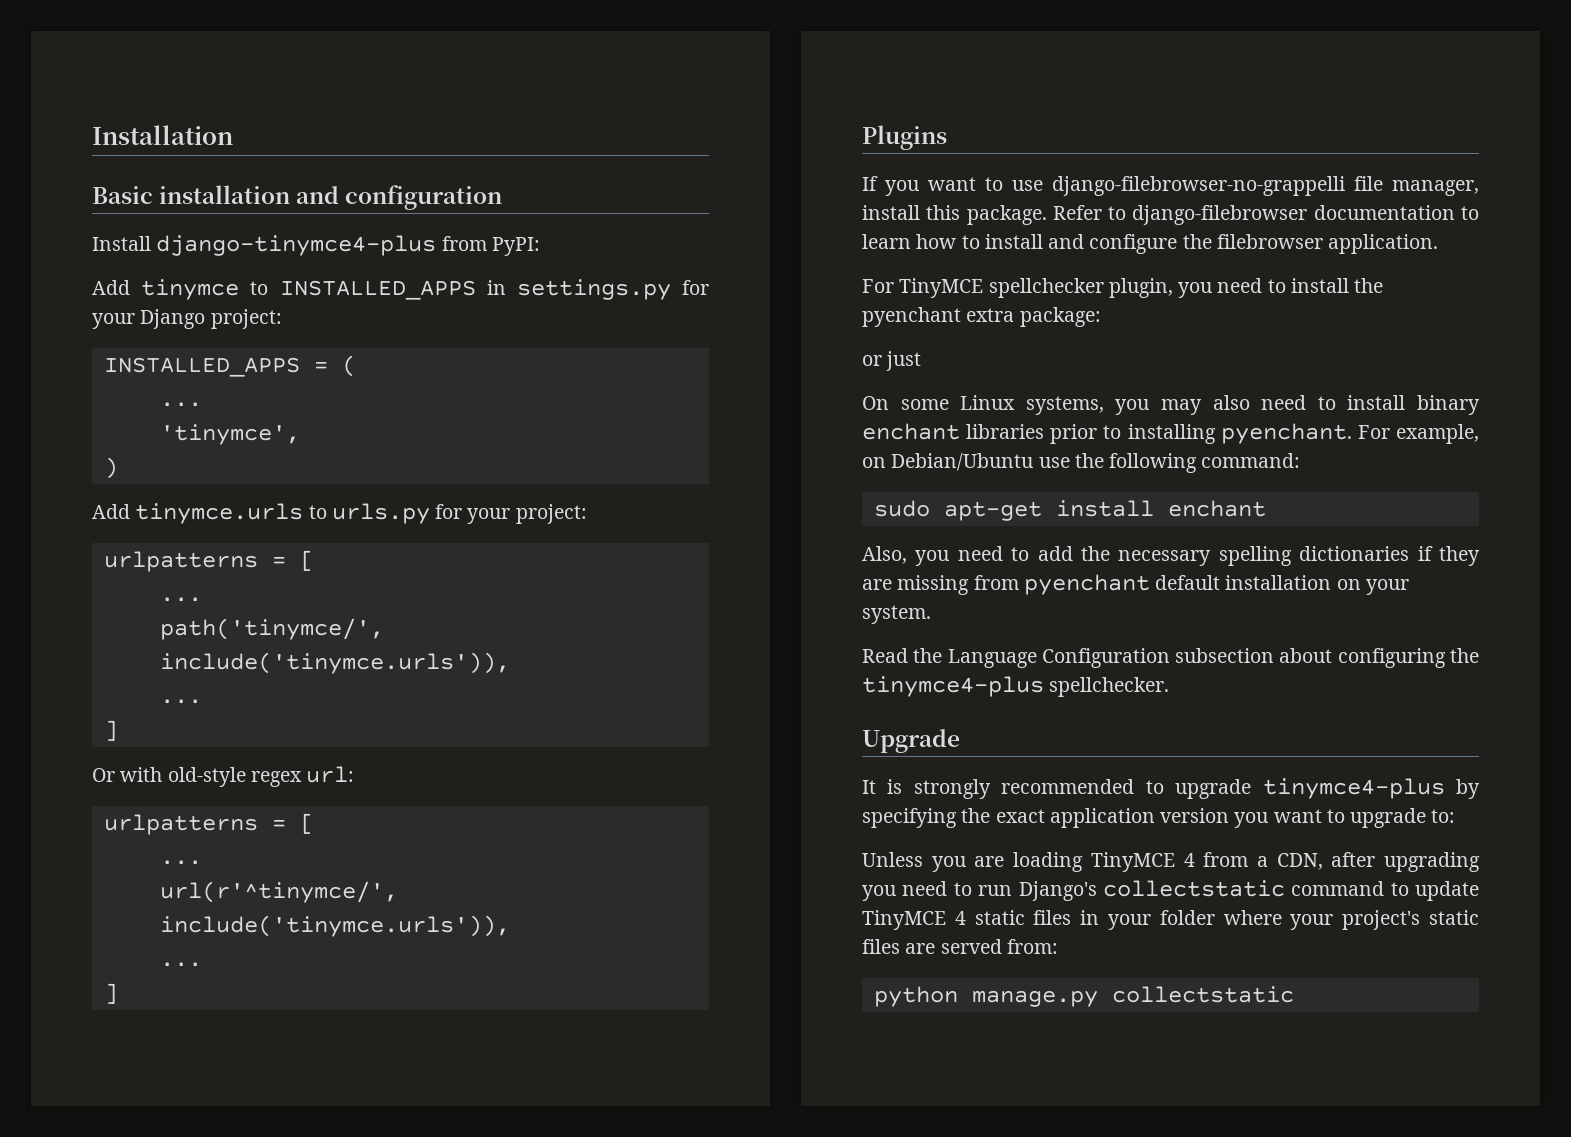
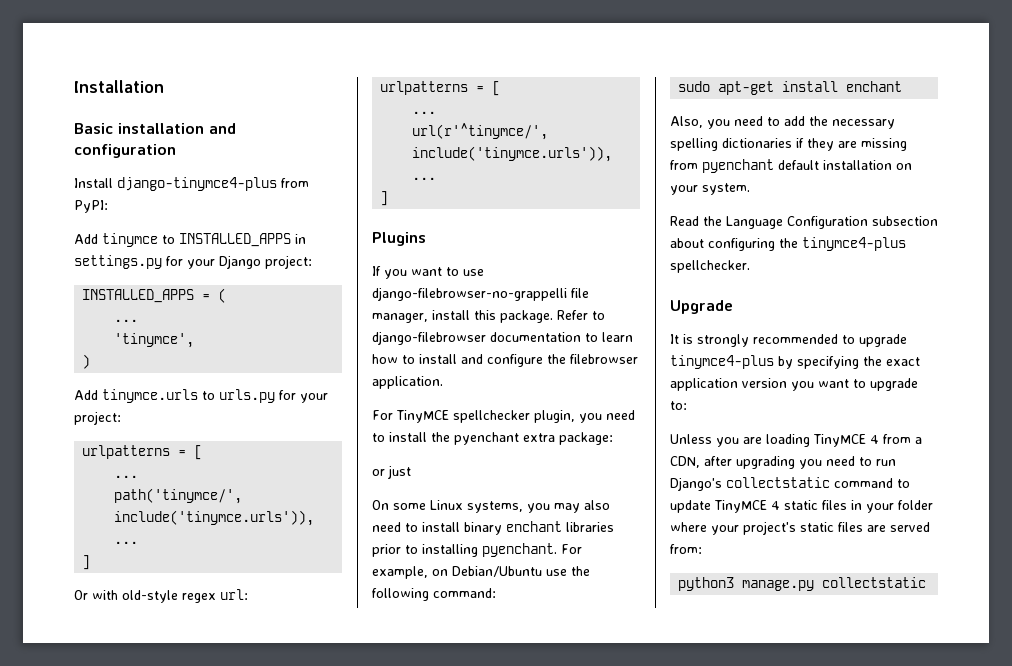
[873,986,958,1007] python -> [678,577,735,591] python3

